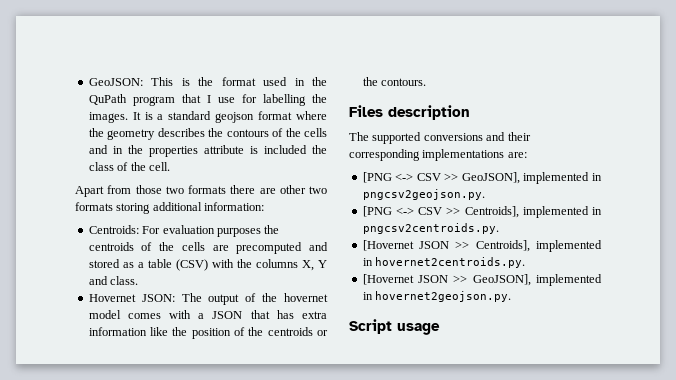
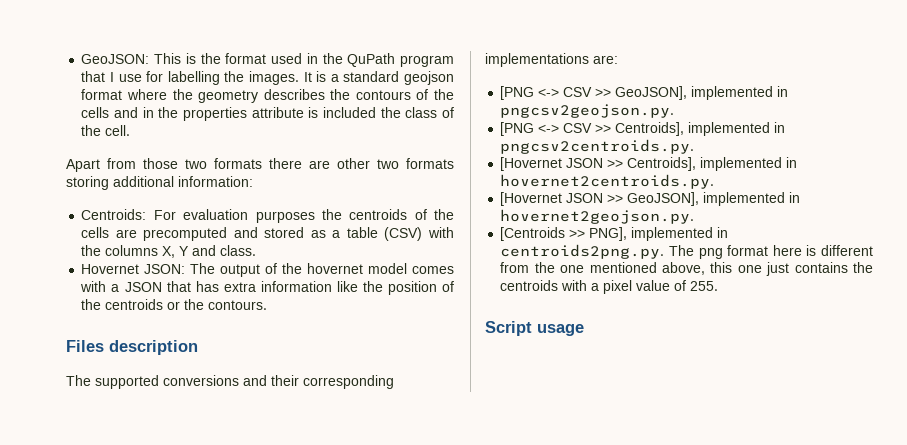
(512, 296) none -> [500,227,729,241] [500,244,873,259] [500,262,873,276] [500,280,719,294] // [Centroids >> PNG], implemented in centroids2png.py. The png format here is different from the one mentioned above, this one just contains the centroids with a pixel value of 255.

